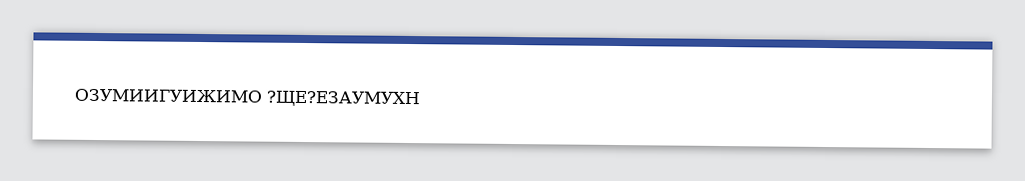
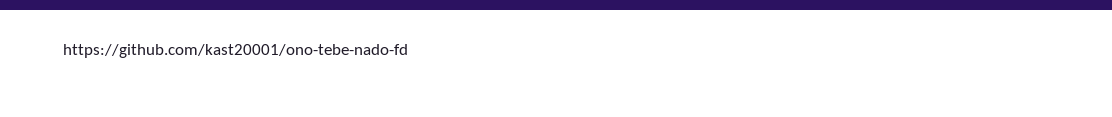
[74,88,420,108] ОЗУМИИГУИЖИМО ?ЩЕ?ЕЗАУМУХН -> [63,44,408,58] https://github.com/kast20001/ono-tebe-nado-fd

